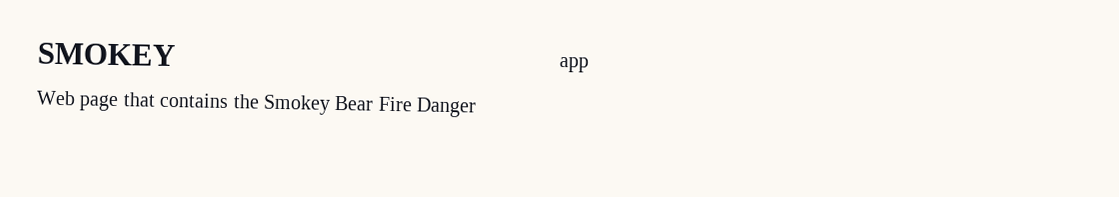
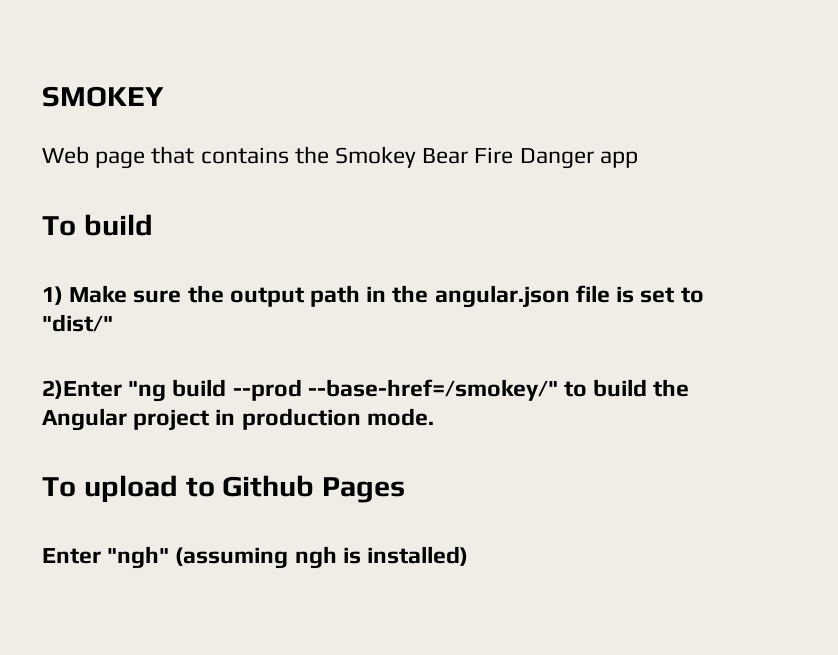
(589, 64) none -> [42,214,153,236] [42,285,704,308] [42,314,113,332] [42,379,690,402] [42,408,434,431] [42,475,406,503] [42,546,469,569] // To build // 1) Make sure the output path in the angular.json file is set to "dist/" // 2)Enter "ng build --prod --base-href=/smokey/" to build the Angular project in production mode. // To upload to Github Pages // Enter "ngh" (assuming ngh is installed)

